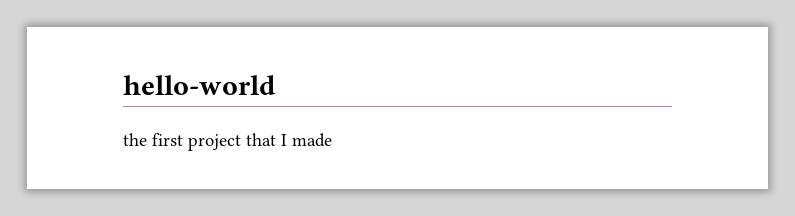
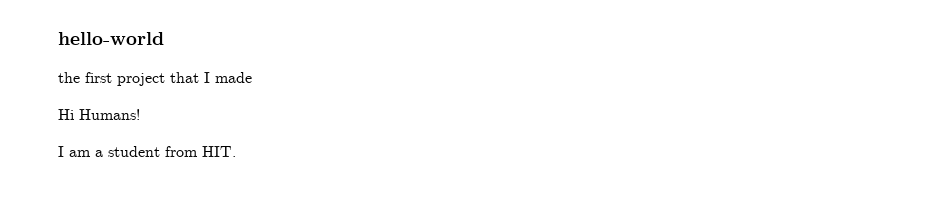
(332, 140) none -> [58,109,140,120] [58,146,236,157] // Hi Humans! // I am a student from HIT.

